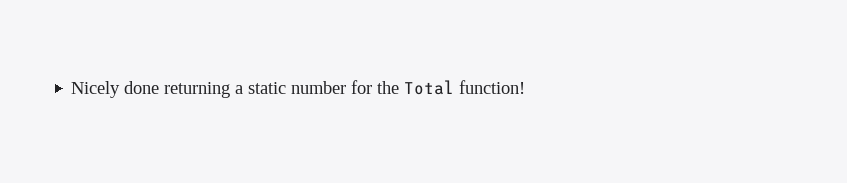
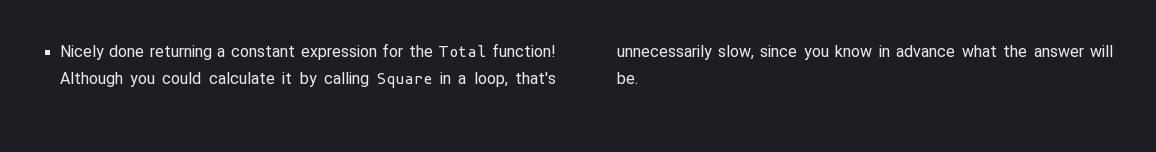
[248,81,347,94] static number -> [231,45,377,60] constant expression
(526, 87) none -> [59,72,556,88] [616,45,1113,60] [616,72,638,84] Although you could calculate it by calling Square in a loop, that's unnecessarily slow, since you know in advance what the answer will be.

